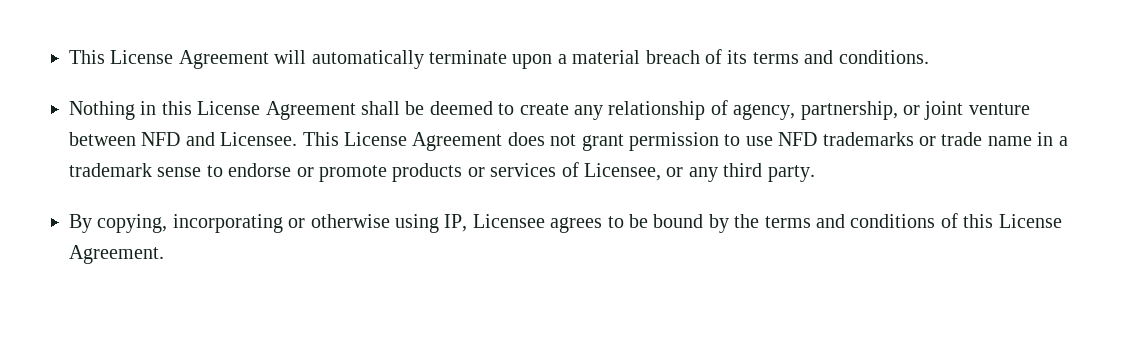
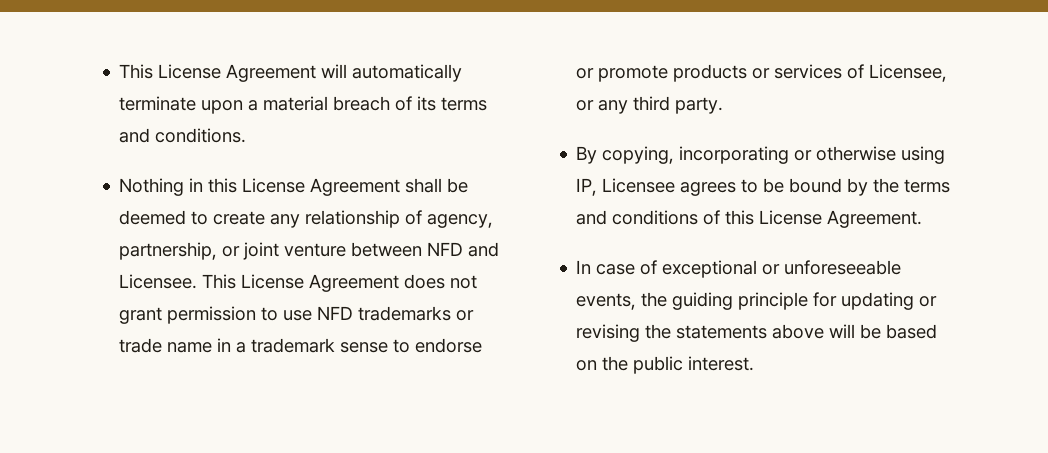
(164, 254) none -> [576,260,902,278] [576,292,938,310] [576,324,938,342] [576,356,755,374] // In case of exceptional or unforeseeable events, the guiding principle for updating or revising the statements above will be based on the public interest.

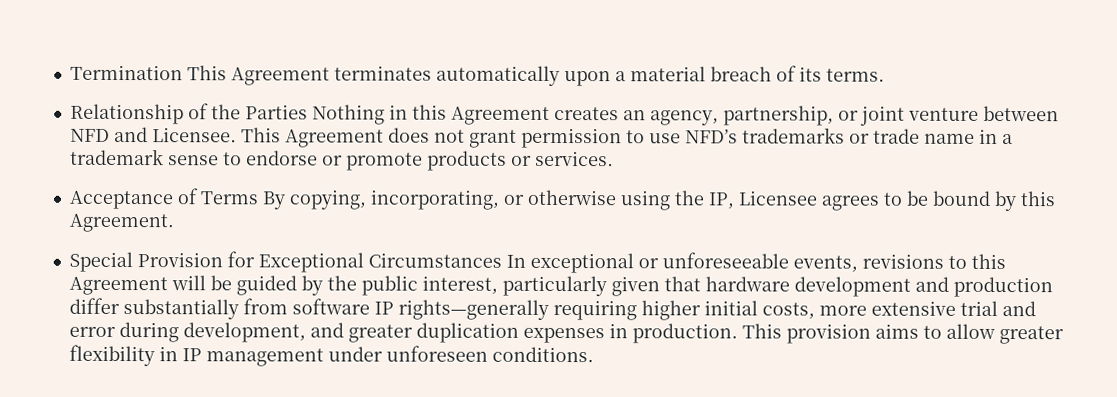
[119,64,463,82] [119,96,197,111] This License Agreement will automatically terminate -> [69,64,560,87] Termination This Agreement terminates automatically
[441,97,488,111] [119,128,247,143] [119,178,469,196] [119,210,423,228] terms and conditions. // Nothing in this License Agreement shall be deemed to create any relationship of -> [825,68,885,82] [69,103,646,125] terms. // Relationship of the Parties Nothing in this Agreement creates an
[241,274,305,289] License -> (281, 135) none
[317,306,354,320] NFD -> [684,129,738,144] NFD’s
[774,64,948,82] [576,96,724,114] services of Licensee, or any third party. // -> [534,150,614,167] [68,188,259,210] services. // Acceptance of Terms
[679,146,790,164] incorporating -> [369,189,500,210] incorporating,
(946, 155) none -> [673,190,705,206] the
[873,178,951,193] [576,210,923,228] [576,260,902,278] [576,292,938,310] [576,324,938,342] [576,356,755,374] the terms and conditions of this License Agreement. // In case of exceptional or unforeseeable events, the guiding principle for updating or revising the statements above will be based on the public interest. -> [1019,191,1056,207] [68,213,174,233] [68,251,1006,274] [68,275,1053,298] [68,297,1036,321] [68,322,1064,345] [68,344,594,367] this Agreement. // Special Provision for Exceptional Circumstances In exceptional or unforeseeable events, revisions to this Agreement will be guided by the public interest, particularly given that hardware development and production differ substantially from software IP rights—generally requiring higher initial costs, more extensive trial and error during development, and greater duplication expenses in production. This provision aims to allow greater flexibility in IP management under unforeseen conditions.

